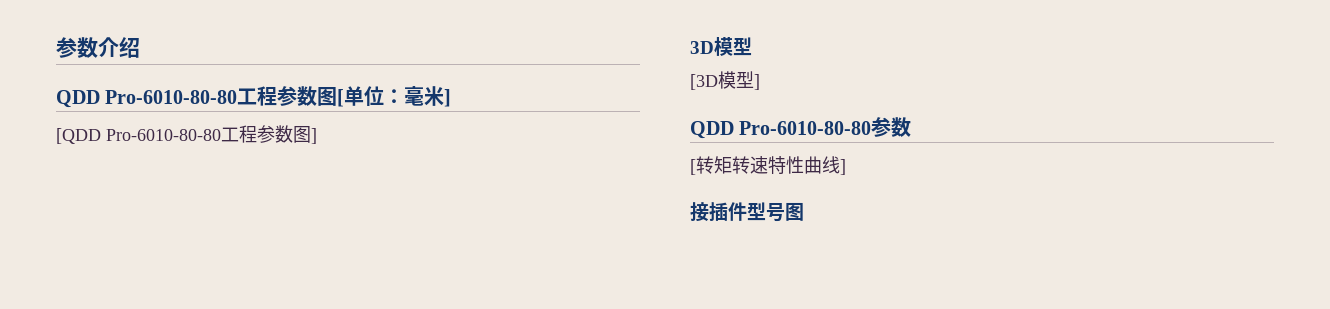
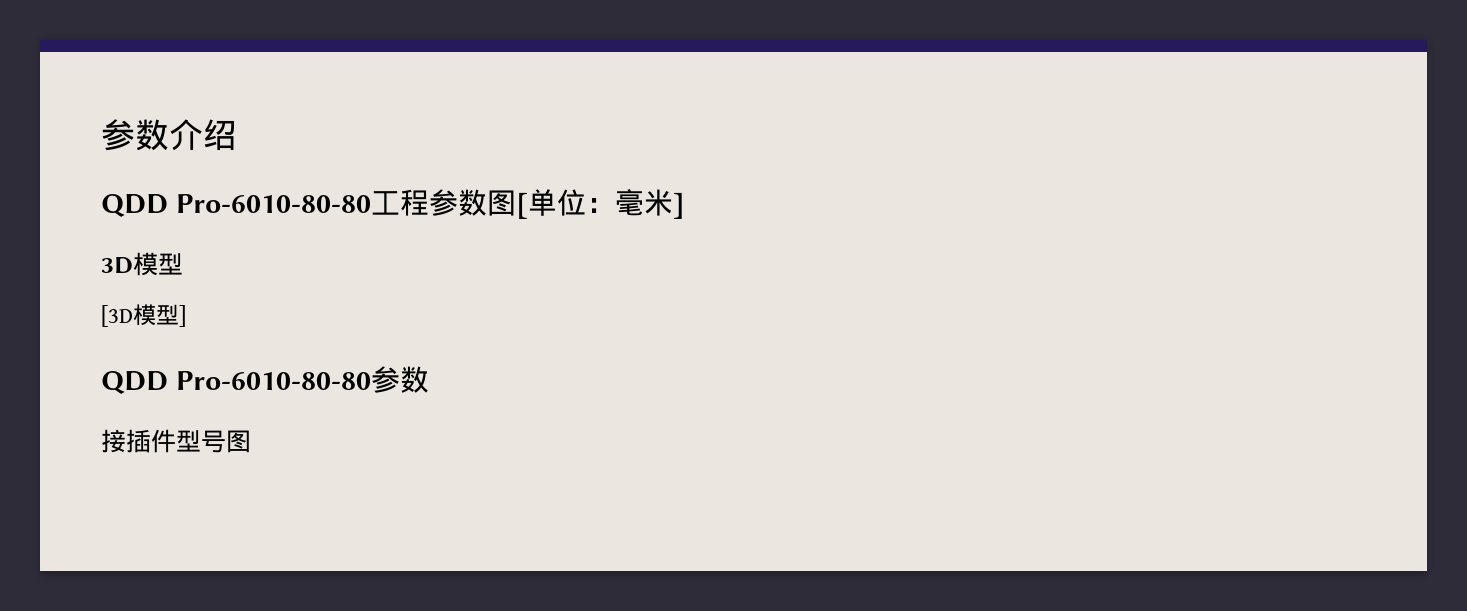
[56,125,317,144] // [QDD Pro-6010-80-80工程参数图] -> (685, 205) none
[690,156,846,175] // [转矩转速特性曲线] -> (429, 379) none

